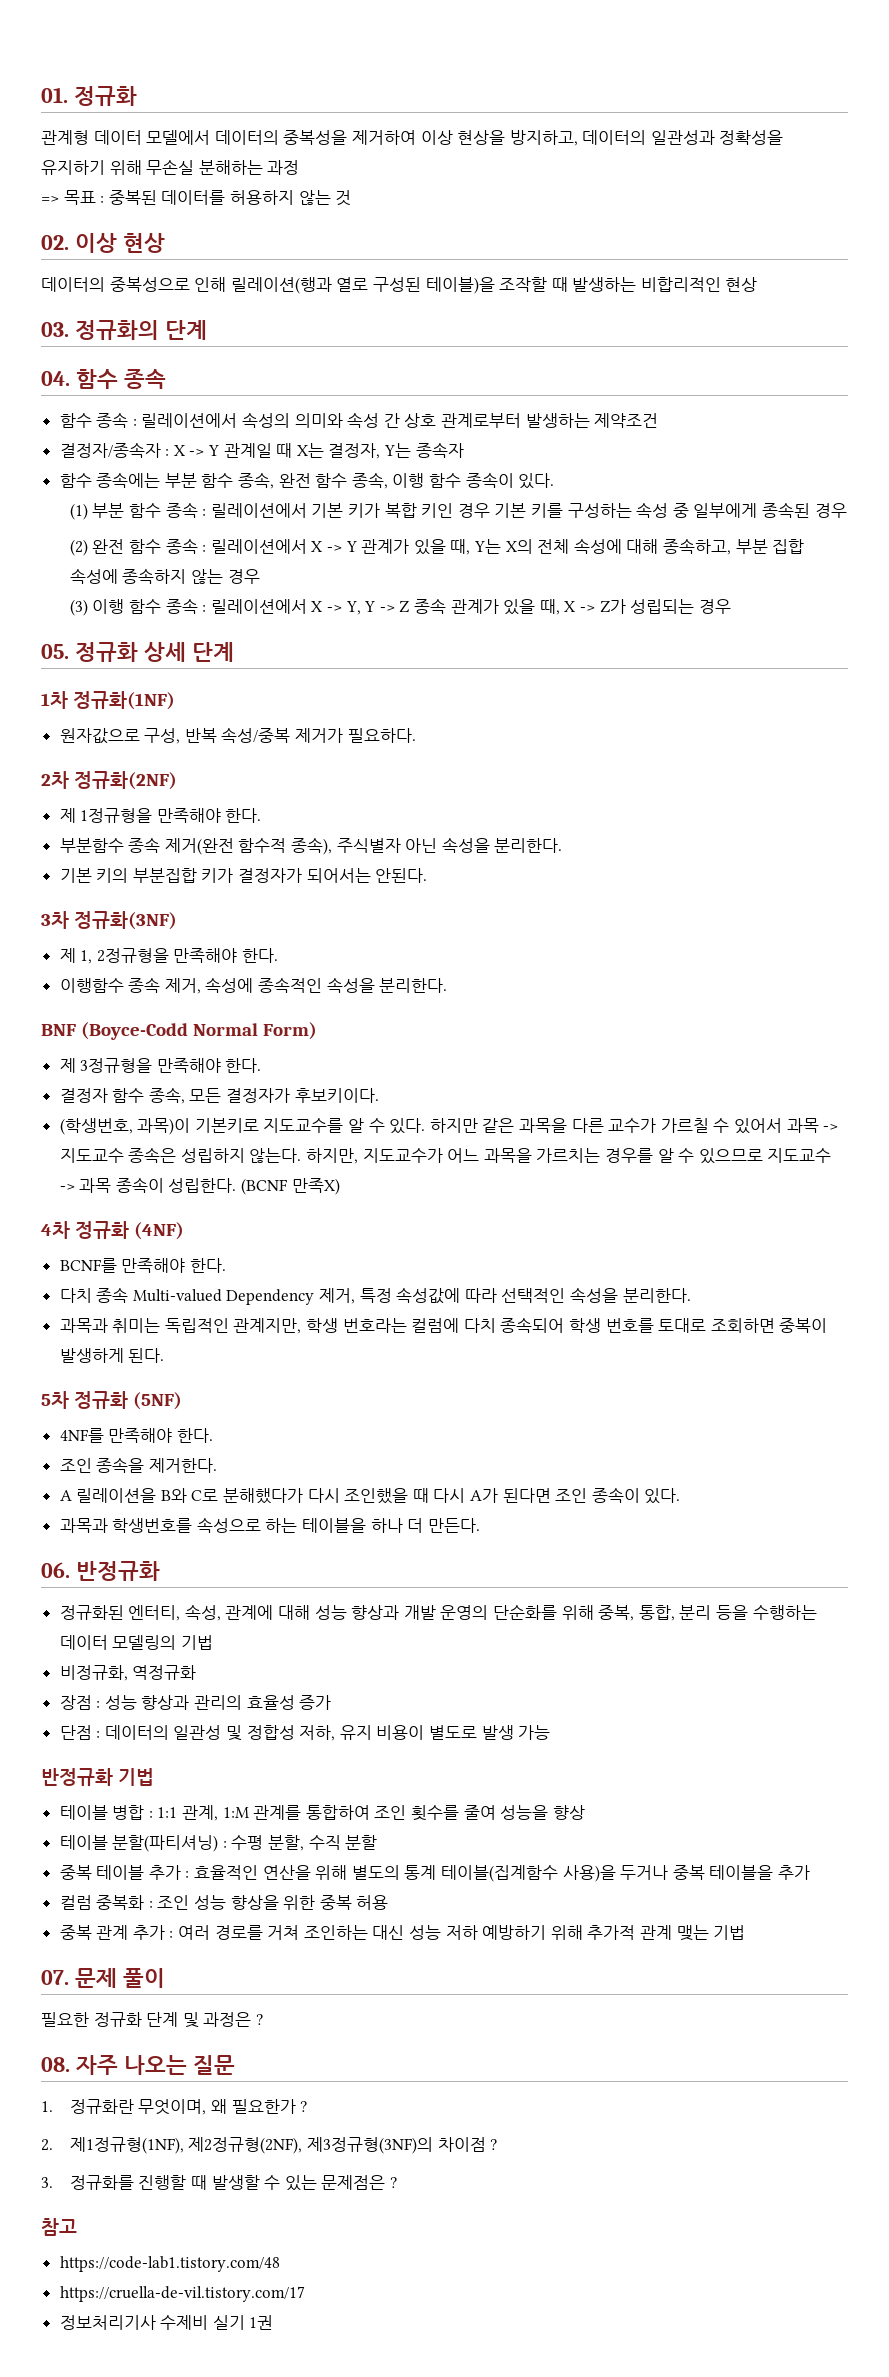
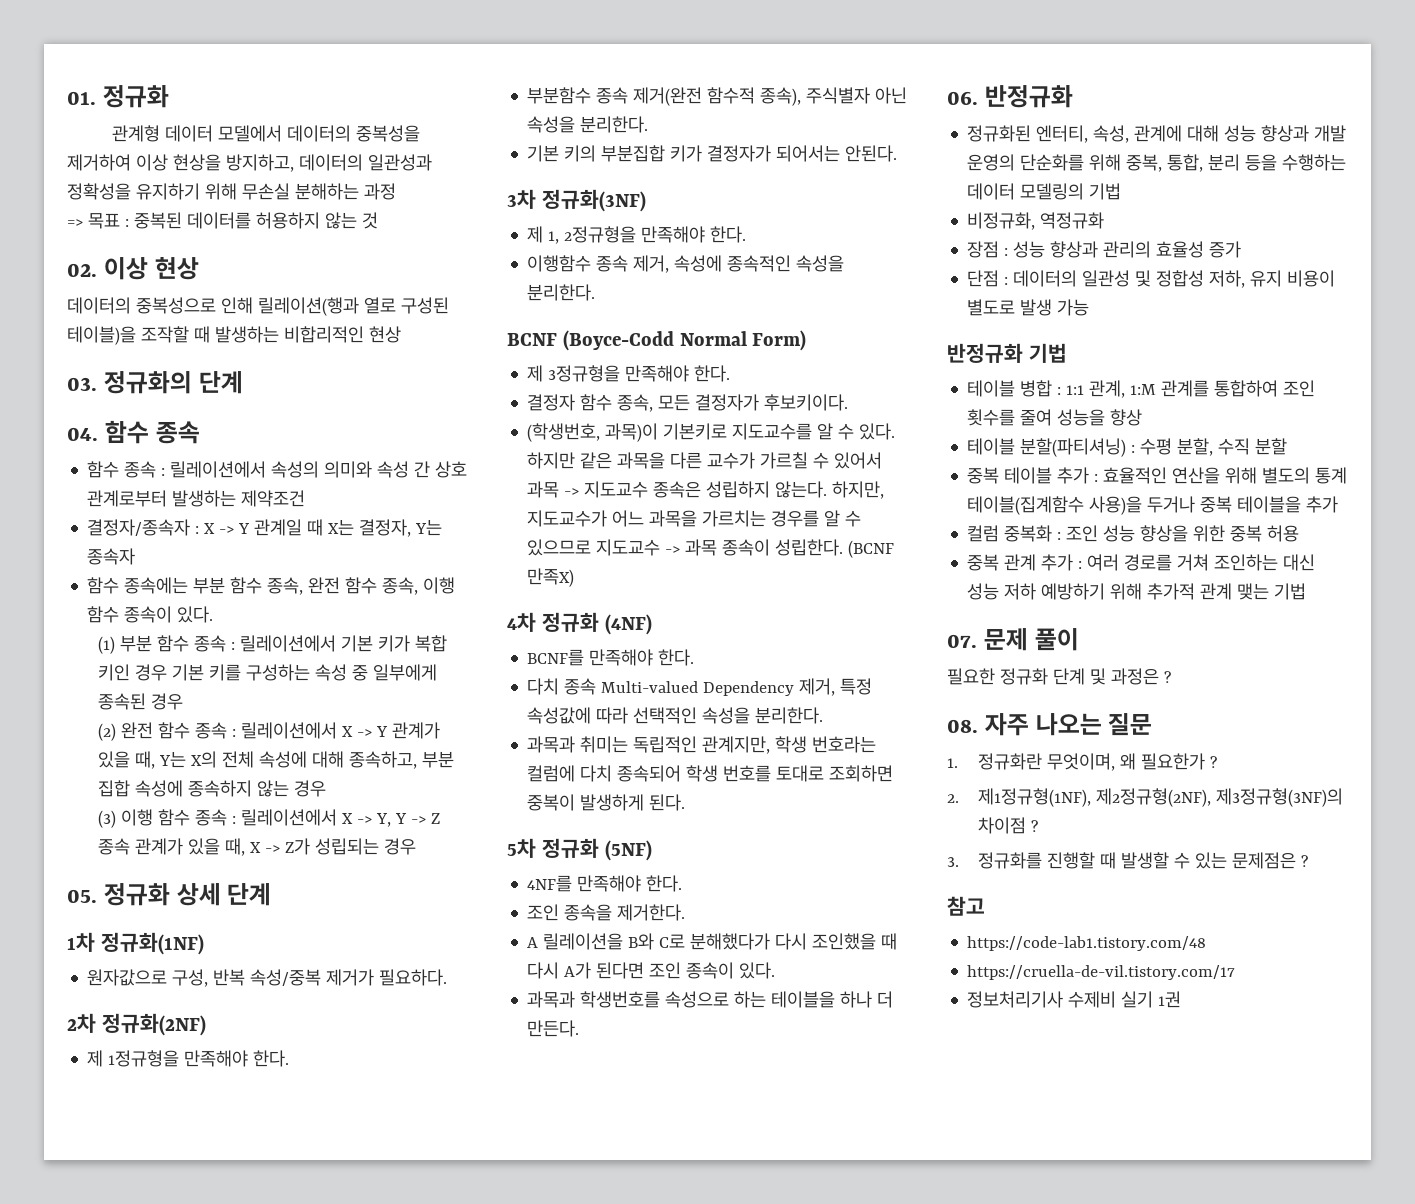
[41,1024,76,1036] BNF -> [507,333,557,346] BCNF

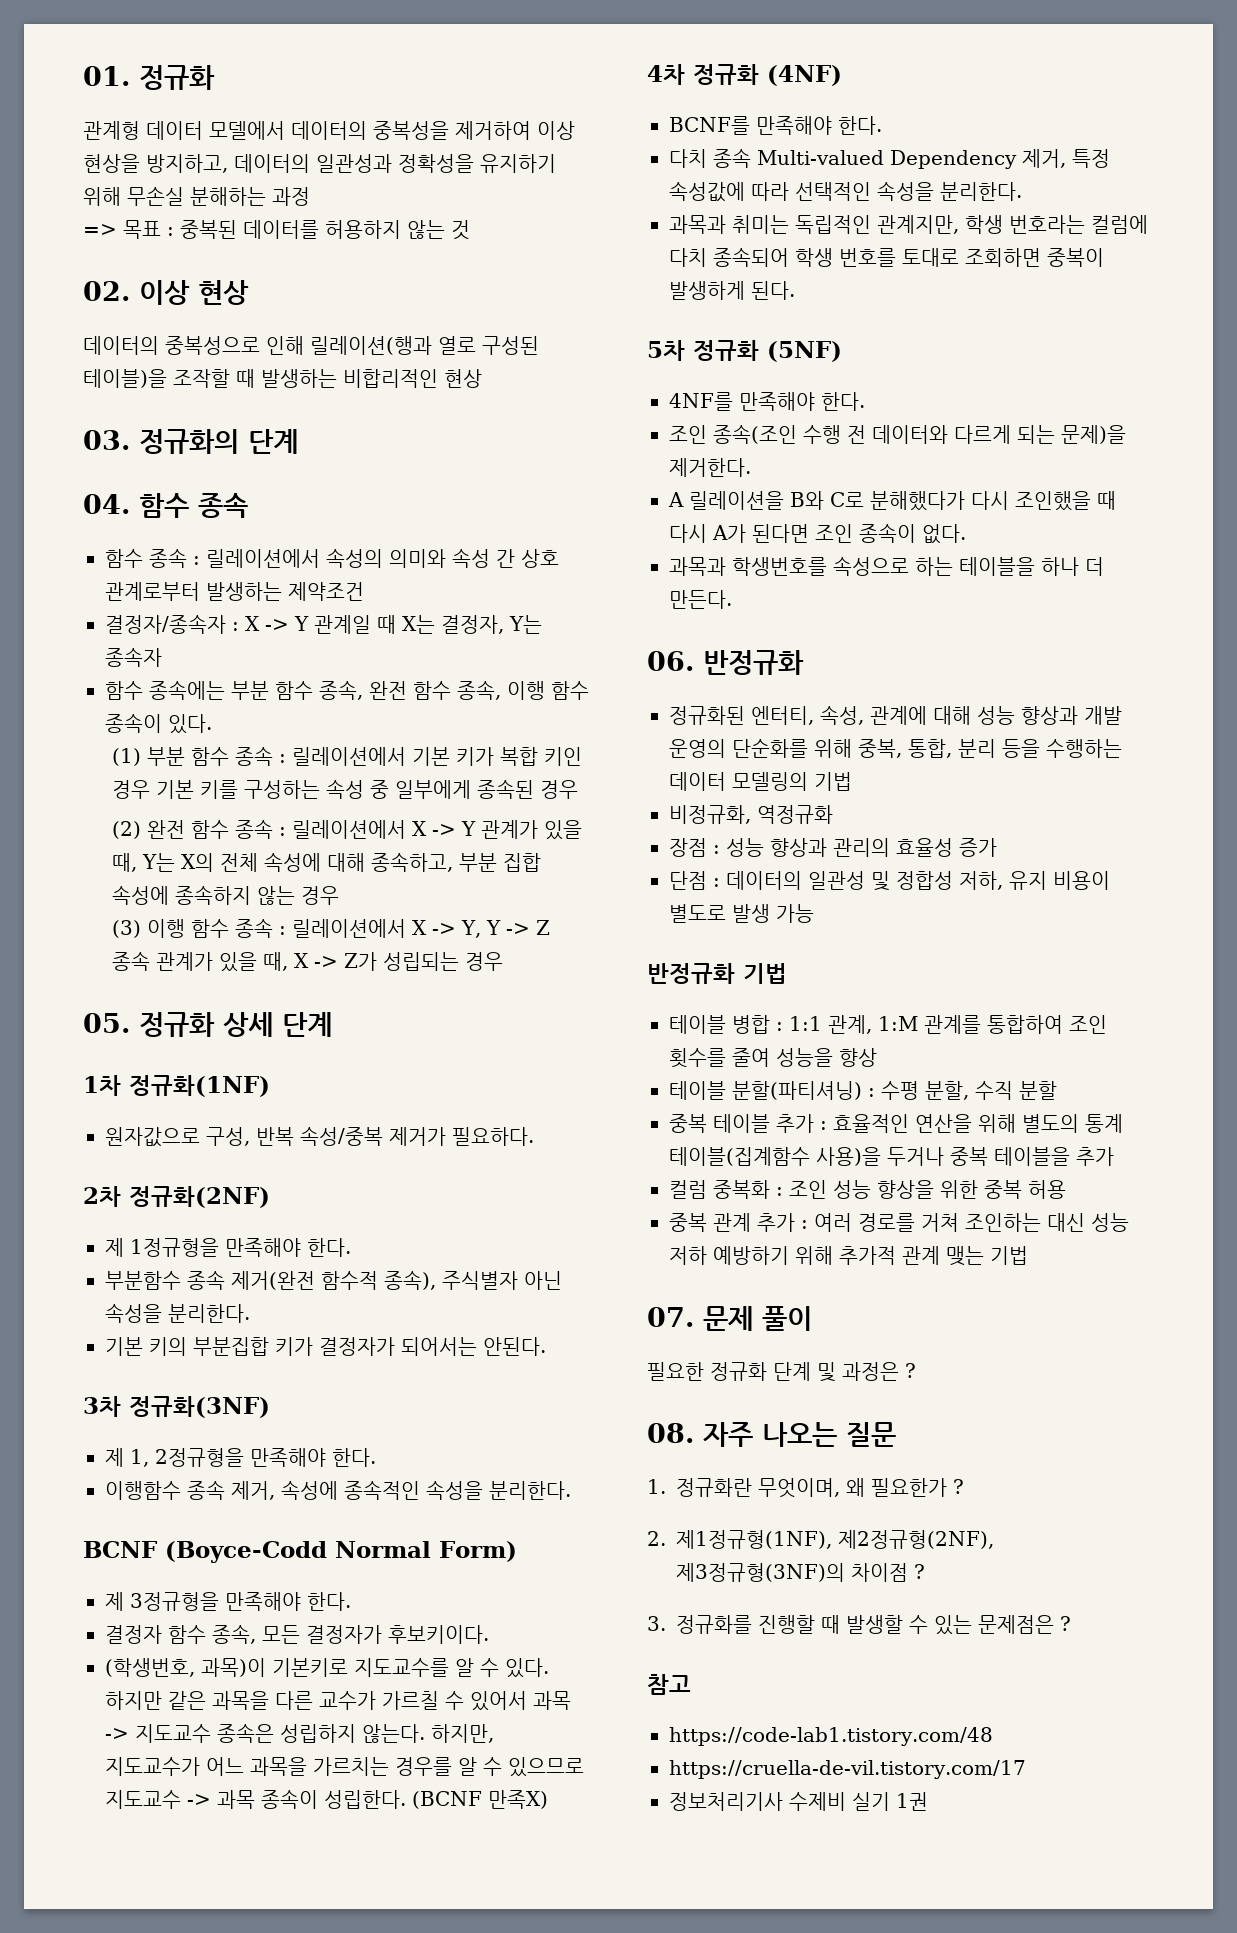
[564,904,613,921] 종속을 -> [713,424,1126,444] 종속(조인 수행 전 데이터와 다르게 되는 문제)을
[739,962,776,979] 있다. -> [922,524,966,544] 없다.

